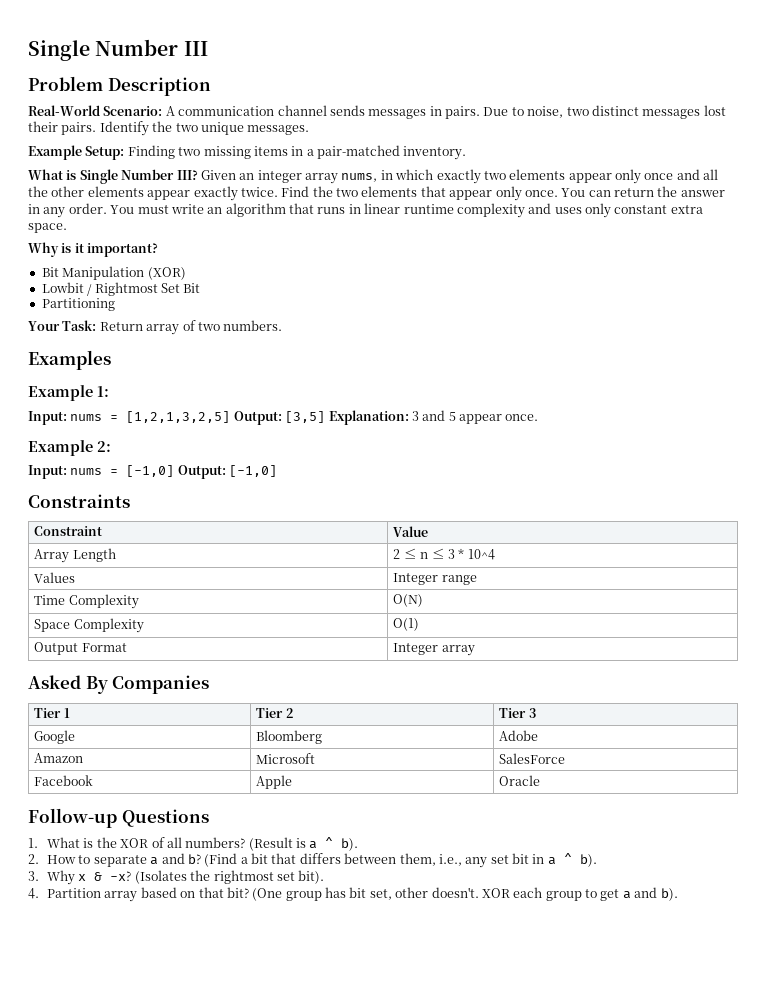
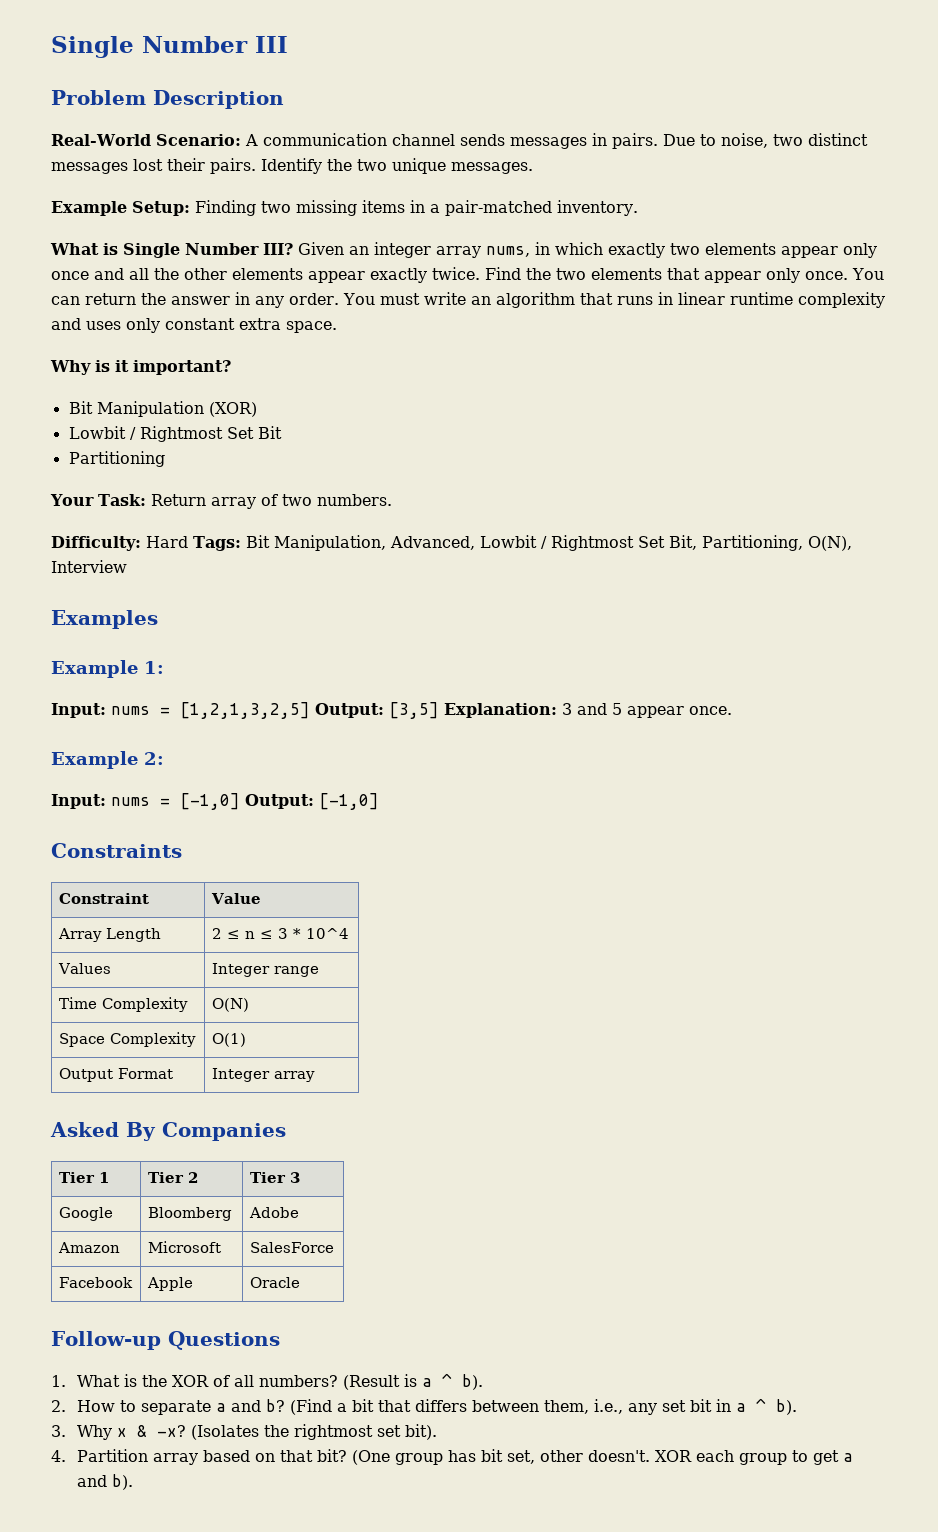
(283, 325) none -> [51,535,852,551] [51,560,127,573] // Difficulty: Hard Tags: Bit Manipulation, Advanced, Lowbit / Rightmost Set Bit, Partitioning, O(N), Interview

